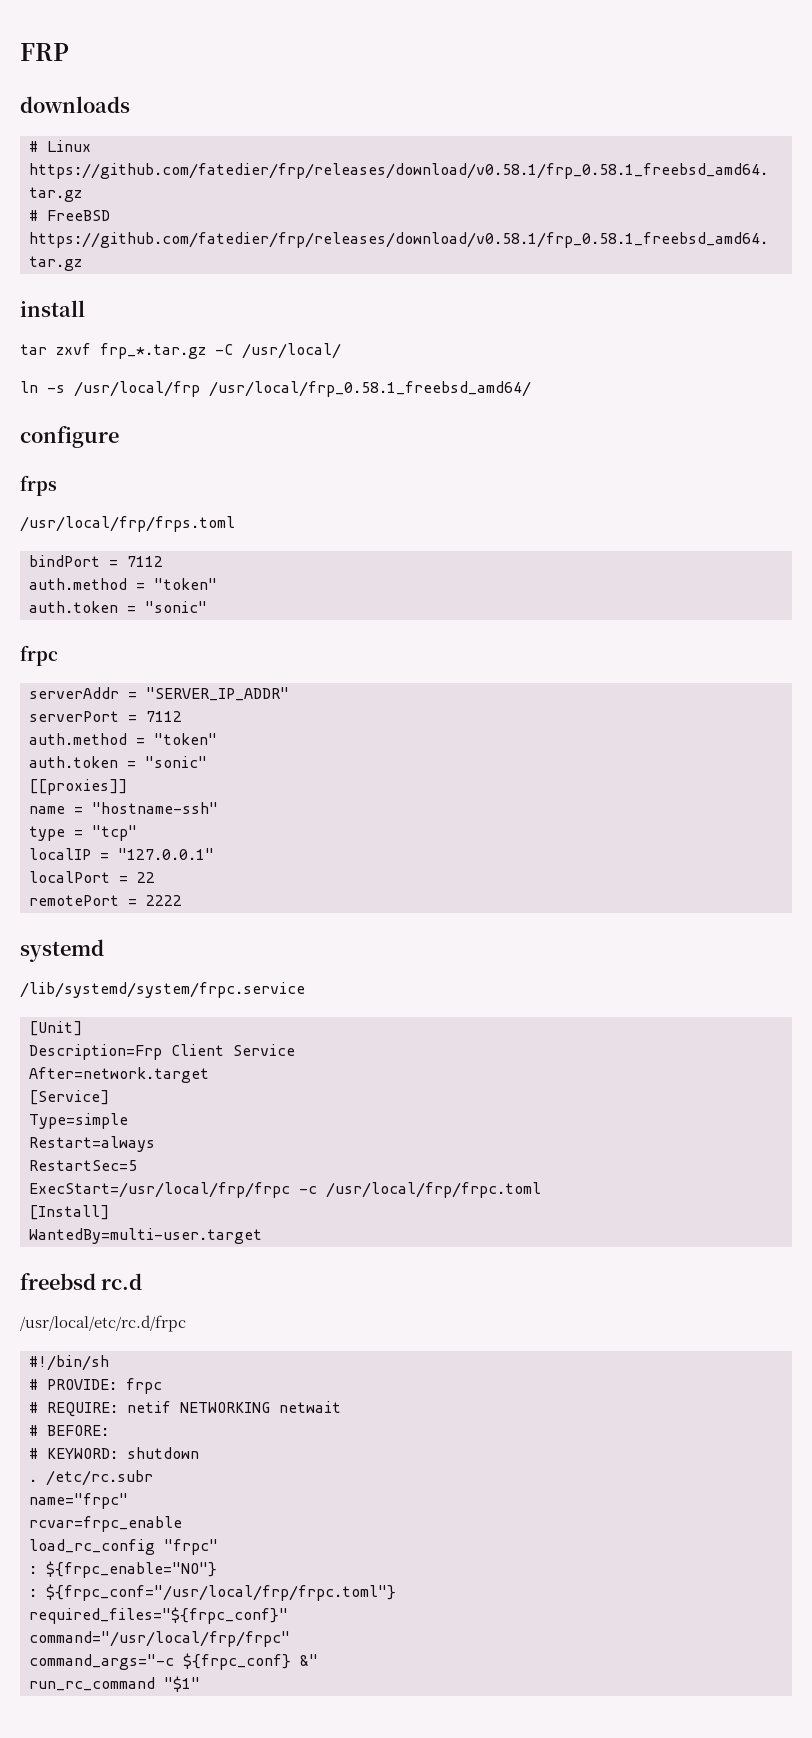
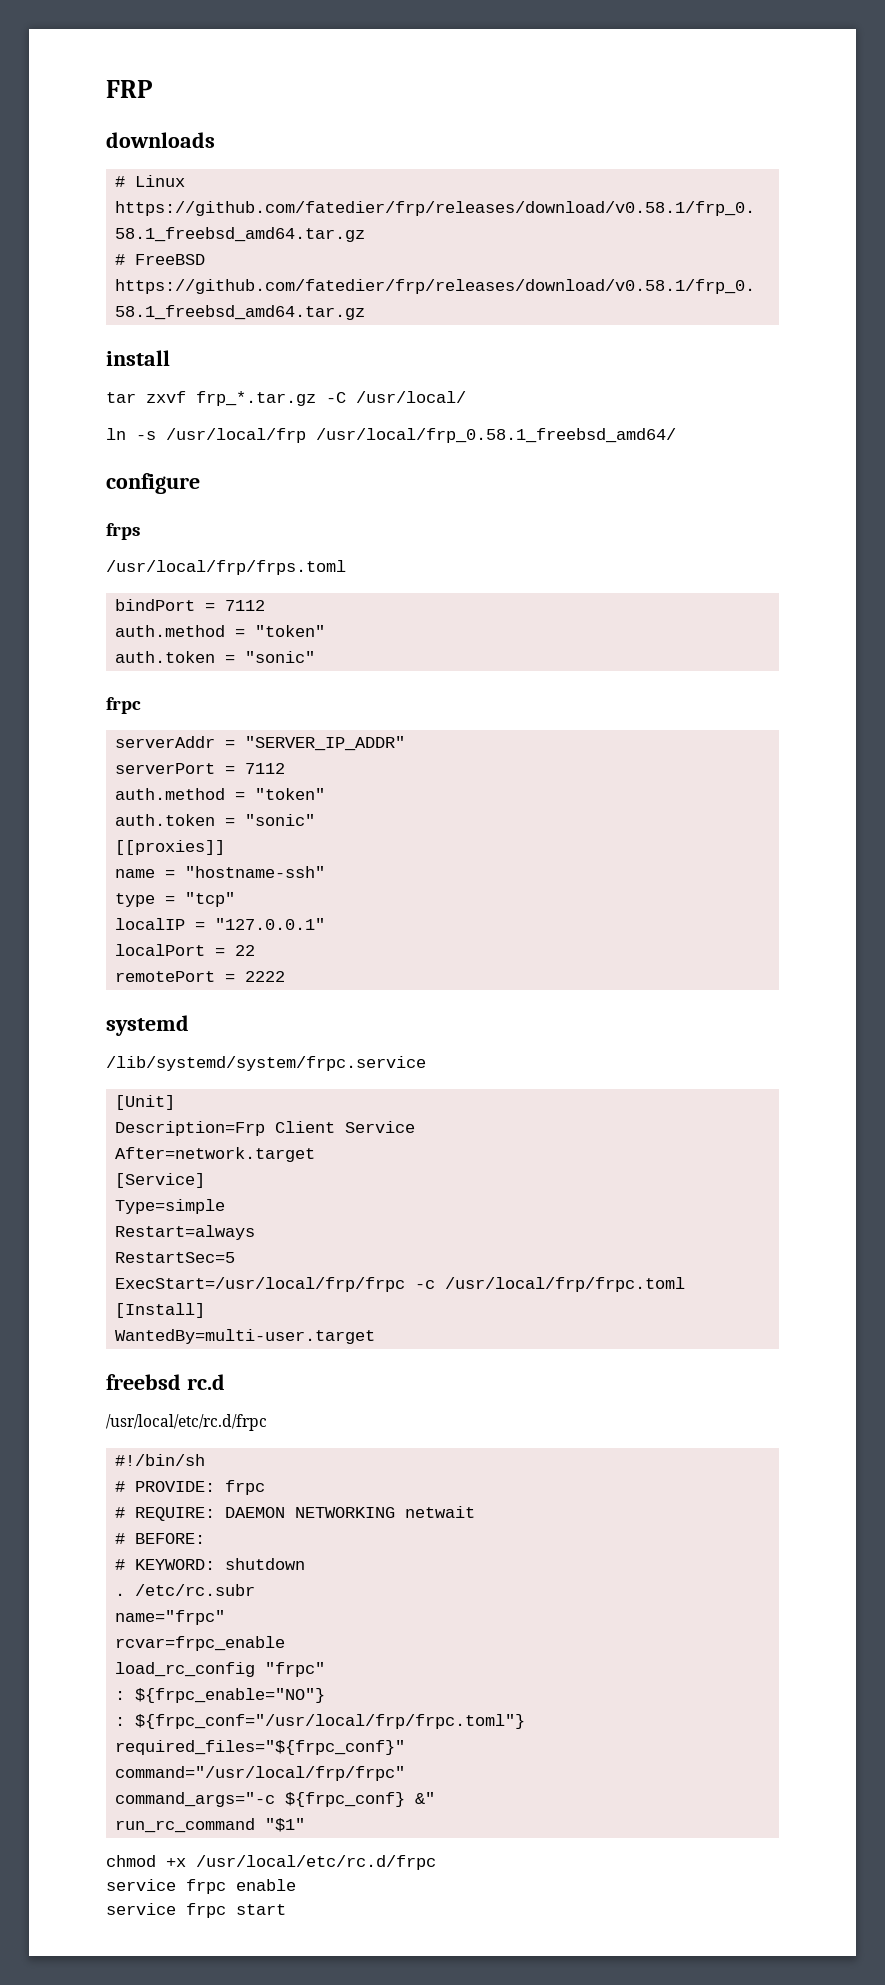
[127,1401,171,1413] netif -> [225,1507,286,1518] DAEMON
(200, 1684) none -> [106,1855,436,1870] [106,1879,296,1894] [106,1903,286,1918] // chmod +x /usr/local/etc/rc.d/frpc // service frpc enable // service frpc start

